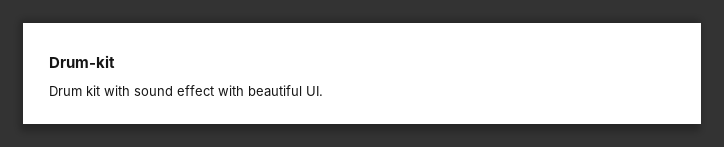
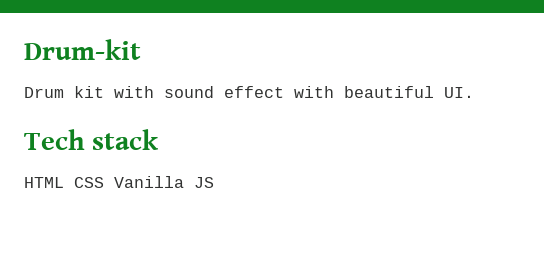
(323, 91) none -> [24,129,160,150] [24,176,214,188] // Tech stack // HTML CSS Vanilla JS

